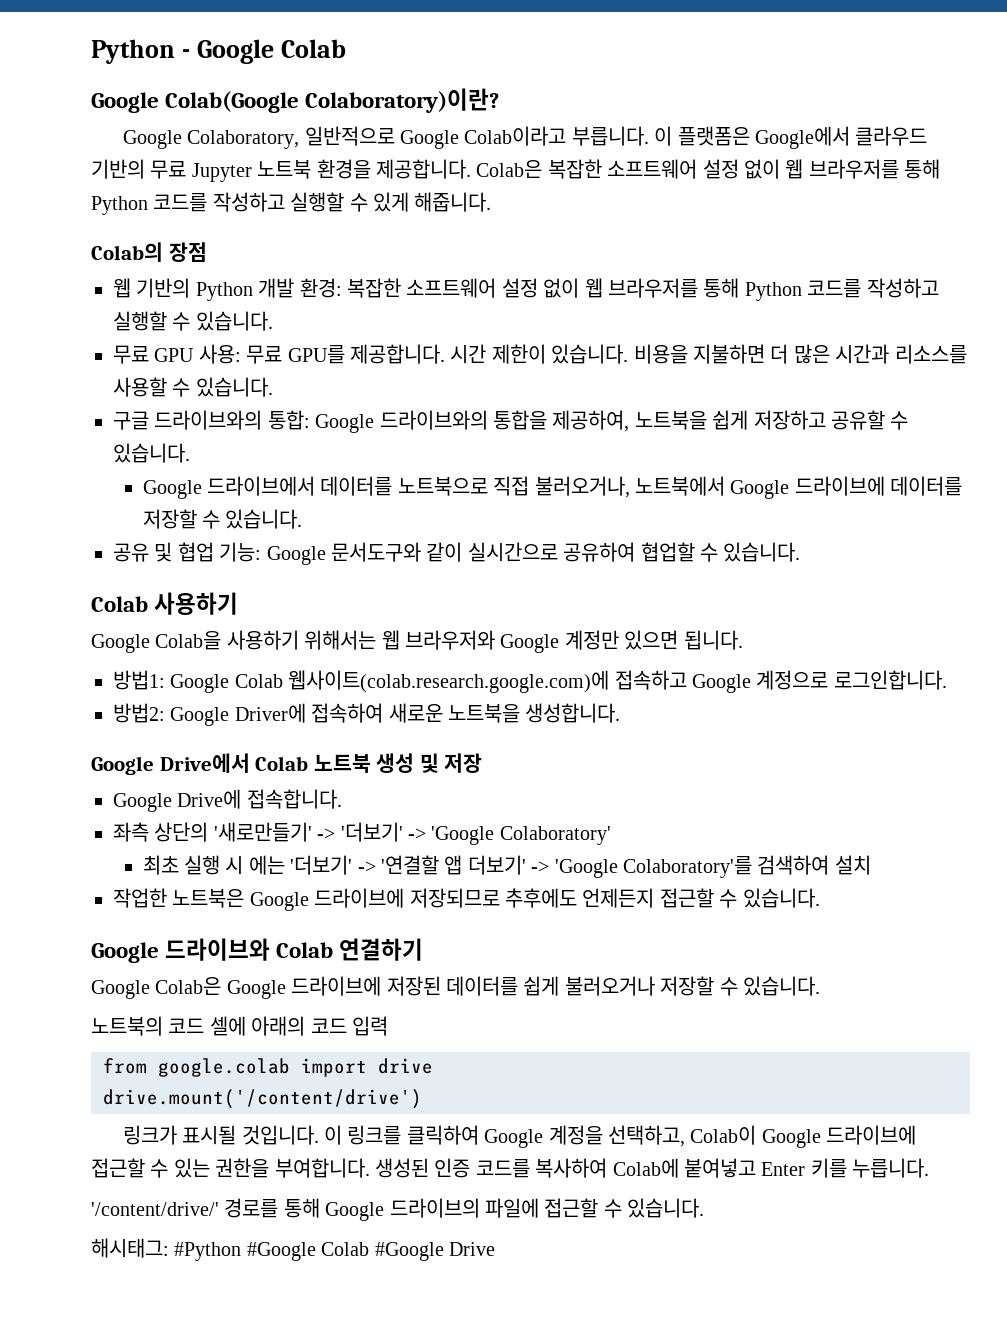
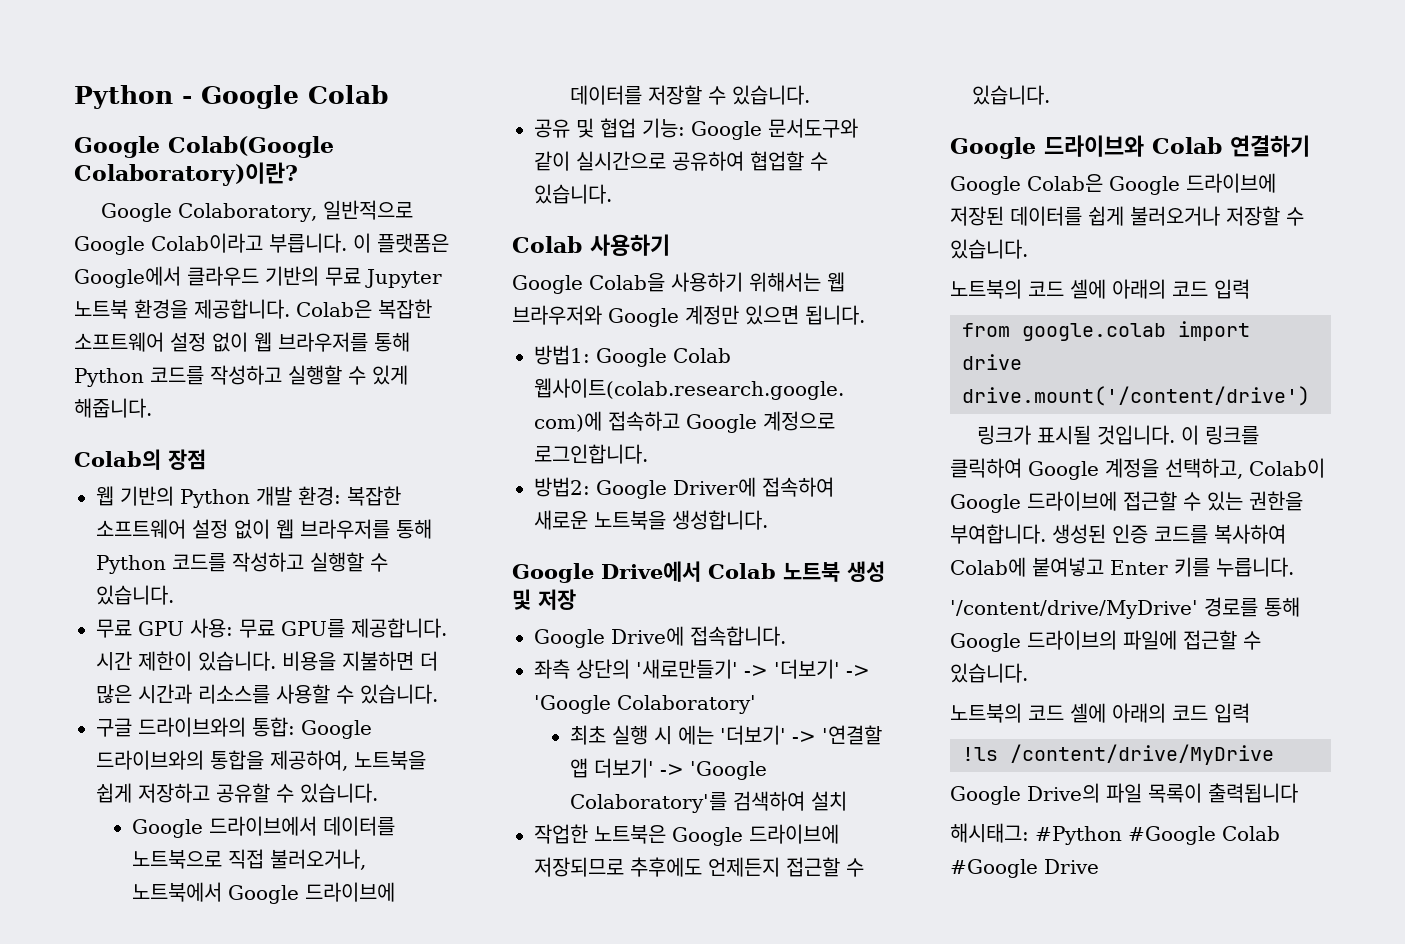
[91,1202,219,1216] '/content/drive/' -> [950,600,1198,619] '/content/drive/MyDrive'
(705, 1208) none -> [950,703,1250,723] [962,744,1274,765] [950,783,1298,805] // 노트북의 코드 셀에 아래의 코드 입력 // !ls /content/drive/MyDrive // Google Drive의 파일 목록이 출력됩니다

